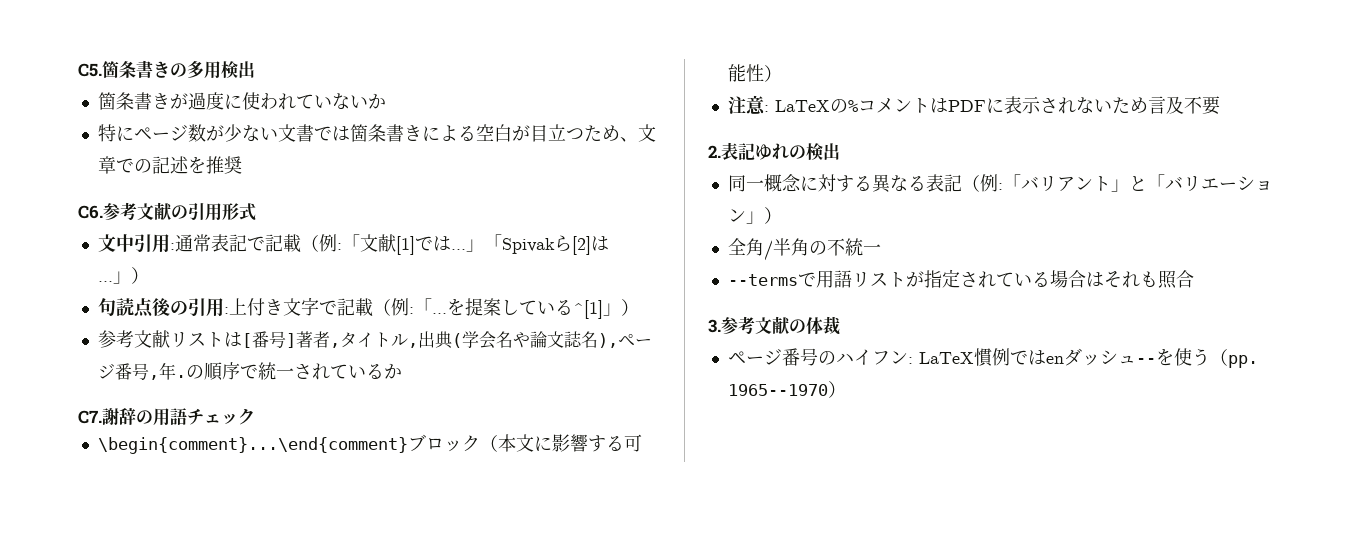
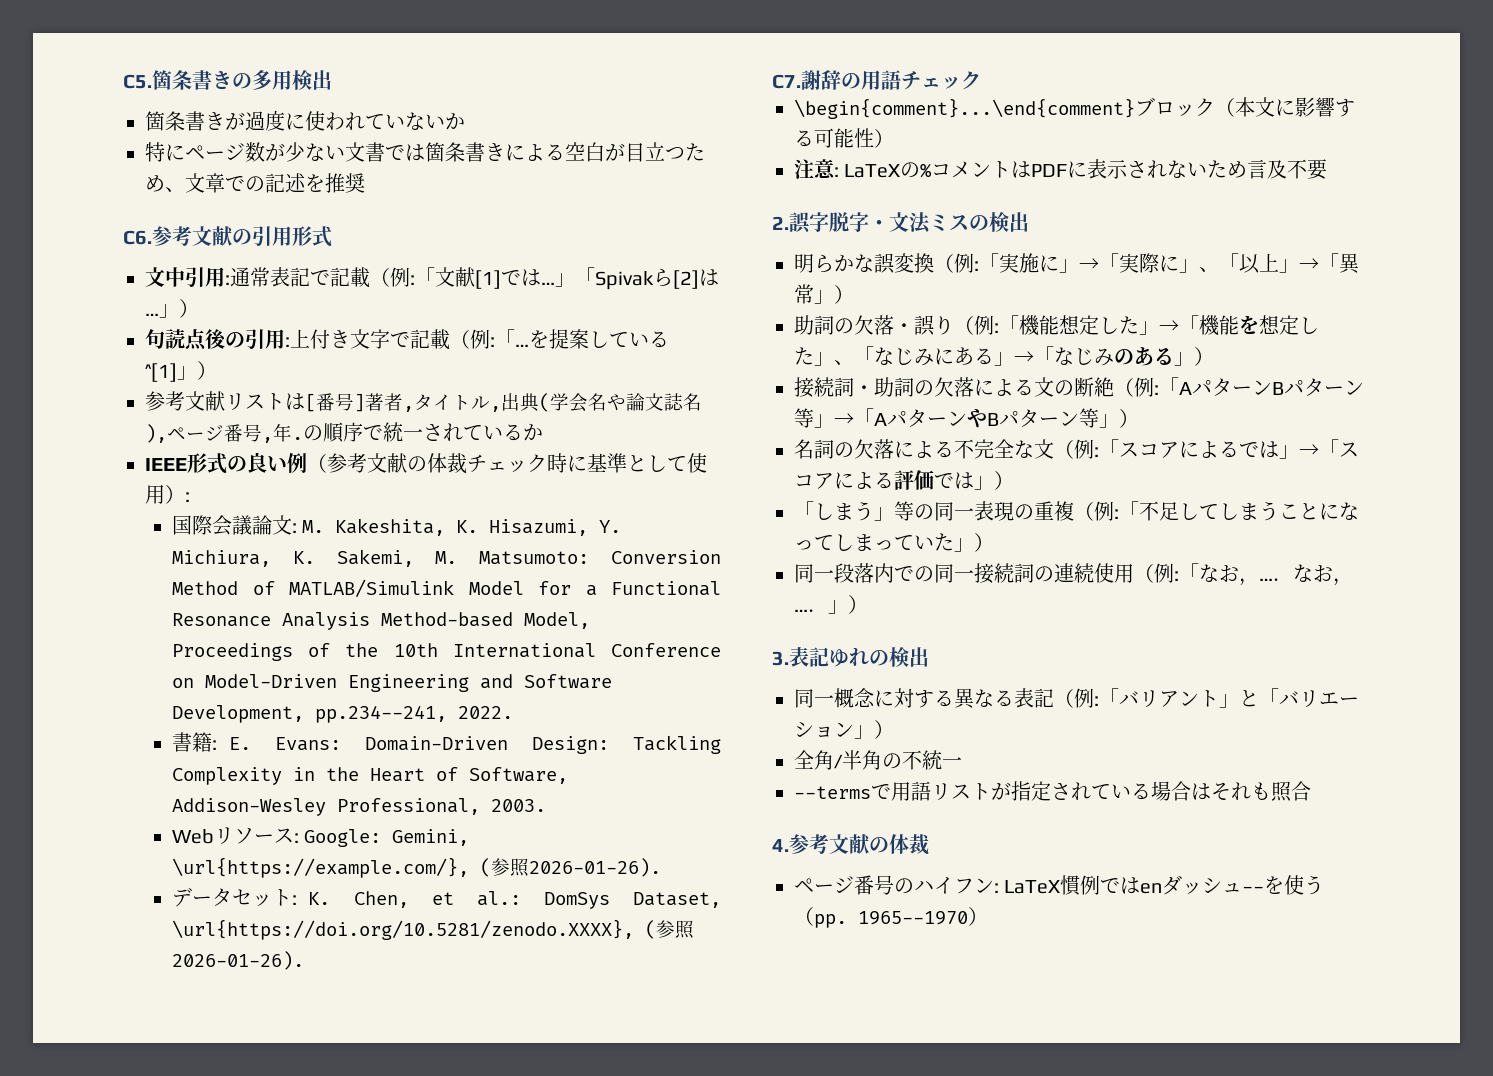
(402, 371) none -> [145,452,707,474] [145,485,190,504] [172,515,622,536] [172,549,721,567] [172,579,722,597] [172,612,591,630] [172,643,721,661] [172,674,613,692] [172,705,514,723] [172,732,722,754] [172,767,569,785] [172,798,547,816] [172,827,470,847] [172,857,662,878] [172,887,721,909] [172,919,695,940] [172,951,305,970] // IEEE形式の良い例（参考文献の体裁チェック時に基準として使用）: // 国際会議論文: M. Kakeshita, K. Hisazumi, Y. Michiura, K. Sakemi, M. Matsumoto: Conversion Method of MATLAB/Simulink Model for a Functional Resonance Analysis Method-based Model, Proceedings of the 10th International Conference on Model-Driven Engineering and Software Development, pp.234--241, 2022. // 書籍: E. Evans: Domain-Driven Design: Tackling Complexity in the Heart of Software, Addison-Wesley Professional, 2003. // Webリソース: Google: Gemini, \url{https://example.com/}, (参照2026-01-26). // データセット: K. Chen, et al.: DomSys Dataset, \url{https://doi.org/10.5281/zenodo.XXXX}, (参照2026-01-26).
(721, 151) none -> [789,212,1029,234] [794,253,1360,274] [794,284,854,304] [794,315,1319,336] [794,346,1214,366] [794,377,1364,398] [794,408,1139,428] [794,439,1359,459] [794,470,1014,490] [794,501,1359,521] [794,533,994,552] [794,563,1353,586] [794,595,868,614] [772,651,789,666] 誤字脱字・文法ミスの検出 // 明らかな誤変換（例:「実施に」→「実際に」、「以上」→「異常」） // 助詞の欠落・誤り（例:「機能想定した」→「機能を想定した」、「なじみにある」→「なじみのある」） // 接続詞・助詞の欠落による文の断絶（例:「AパターンBパターン等」→「AパターンやBパターン等」） // 名詞の欠落による不完全な文（例:「スコアによるでは」→「スコアによる評価では」） // 「しまう」等の同一表現の重複（例:「不足してしまうことになってしまっていた」） // 同一段落内での同一接続詞の連続使用（例:「なお，…．なお，…．」） // 3.
[708,319,721,333] 3. -> [772,839,789,852] 4.

